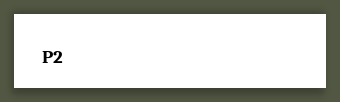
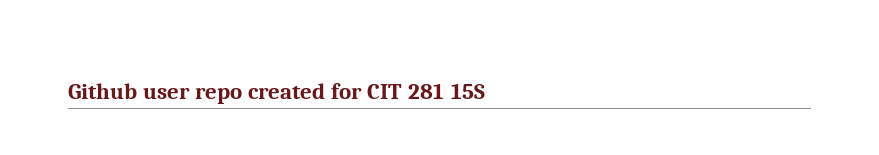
[42,51,63,63] P2 -> [68,83,485,104] Github user repo created for CIT 281 15S

